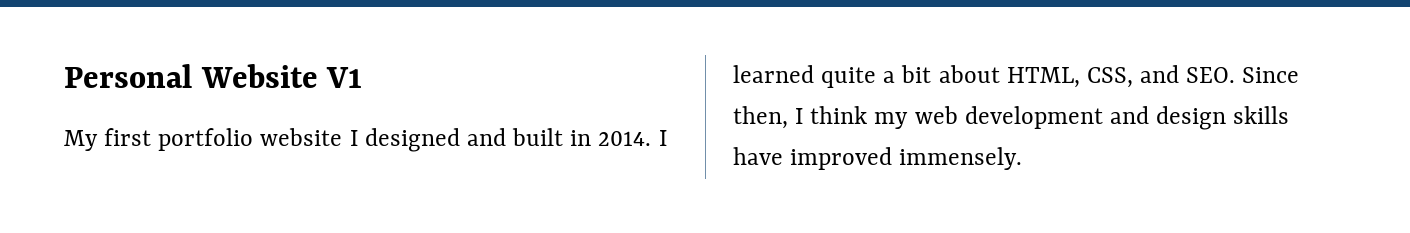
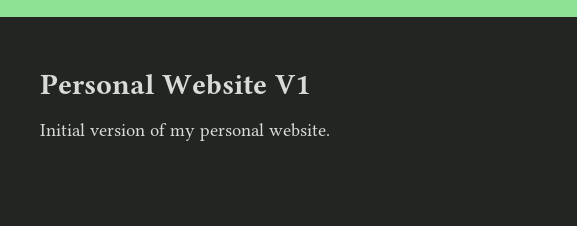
[64,128,667,152] [733,65,1300,88] [733,106,1290,130] [733,147,1023,170] My first portfolio website I designed and built in 2014. I learned quite a bit about HTML, CSS, and SEO. Since then, I think my web development and design skills have improved immensely. -> [40,123,330,141] Initial version of my personal website.

